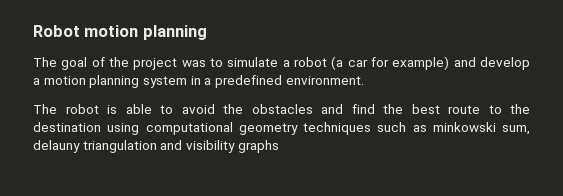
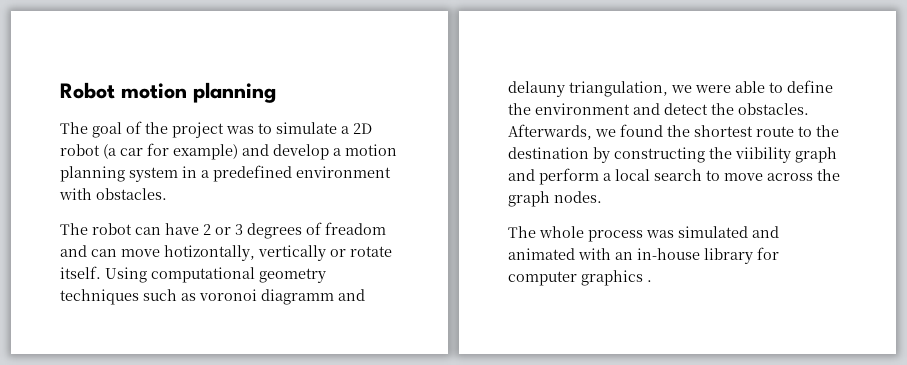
(290, 63) none -> [353,123,372,134] 2D
[285,76,364,85] environment. -> [296,166,391,178] [59,188,167,200] environment with obstacles.
[107,104,530,114] [33,122,140,135] is able to avoid the obstacles and find the best route to the destination using -> [135,222,386,239] [60,245,392,261] [60,266,147,283] can have 2 or 3 degrees of freadom and can move hotizontally, vertically or rotate itself. Using
[432,122,530,135] [33,140,279,153] minkowski sum, delauny triangulation and visibility graphs -> [199,289,365,305] [508,80,833,97] [508,103,809,115] [508,124,839,140] [508,147,837,163] [508,168,840,185] [508,191,602,207] [508,226,779,242] [508,247,779,264] [508,270,652,286] voronoi diagramm and delauny triangulation, we were able to define the environment and detect the obstacles. Afterwards, we found the shortest route to the destination by constructing the viibility graph and perform a local search to move across the graph nodes. // The whole process was simulated and animated with an in-house library for computer graphics .

